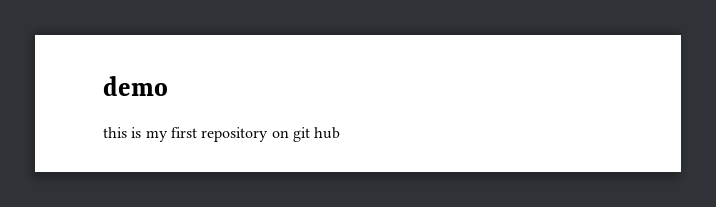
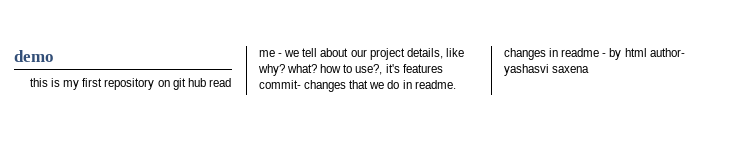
(341, 133) none -> [208,78,231,87] [259,48,464,60] [258,64,443,76] [259,80,456,92] [504,48,685,60] [504,64,590,76] read me - we tell about our project details, like why? what? how to use?, it's features commit- changes that we do in readme. changes in readme - by html author- yashasvi saxena

